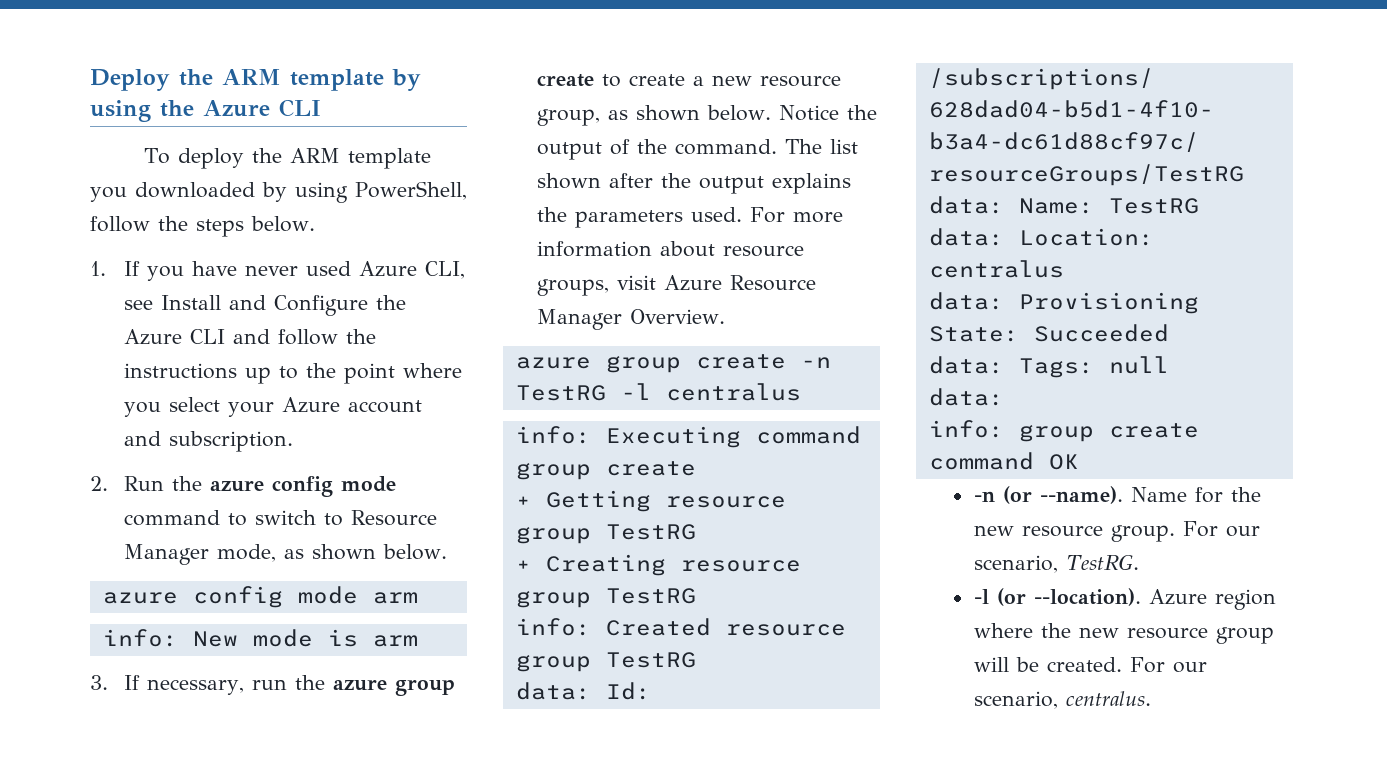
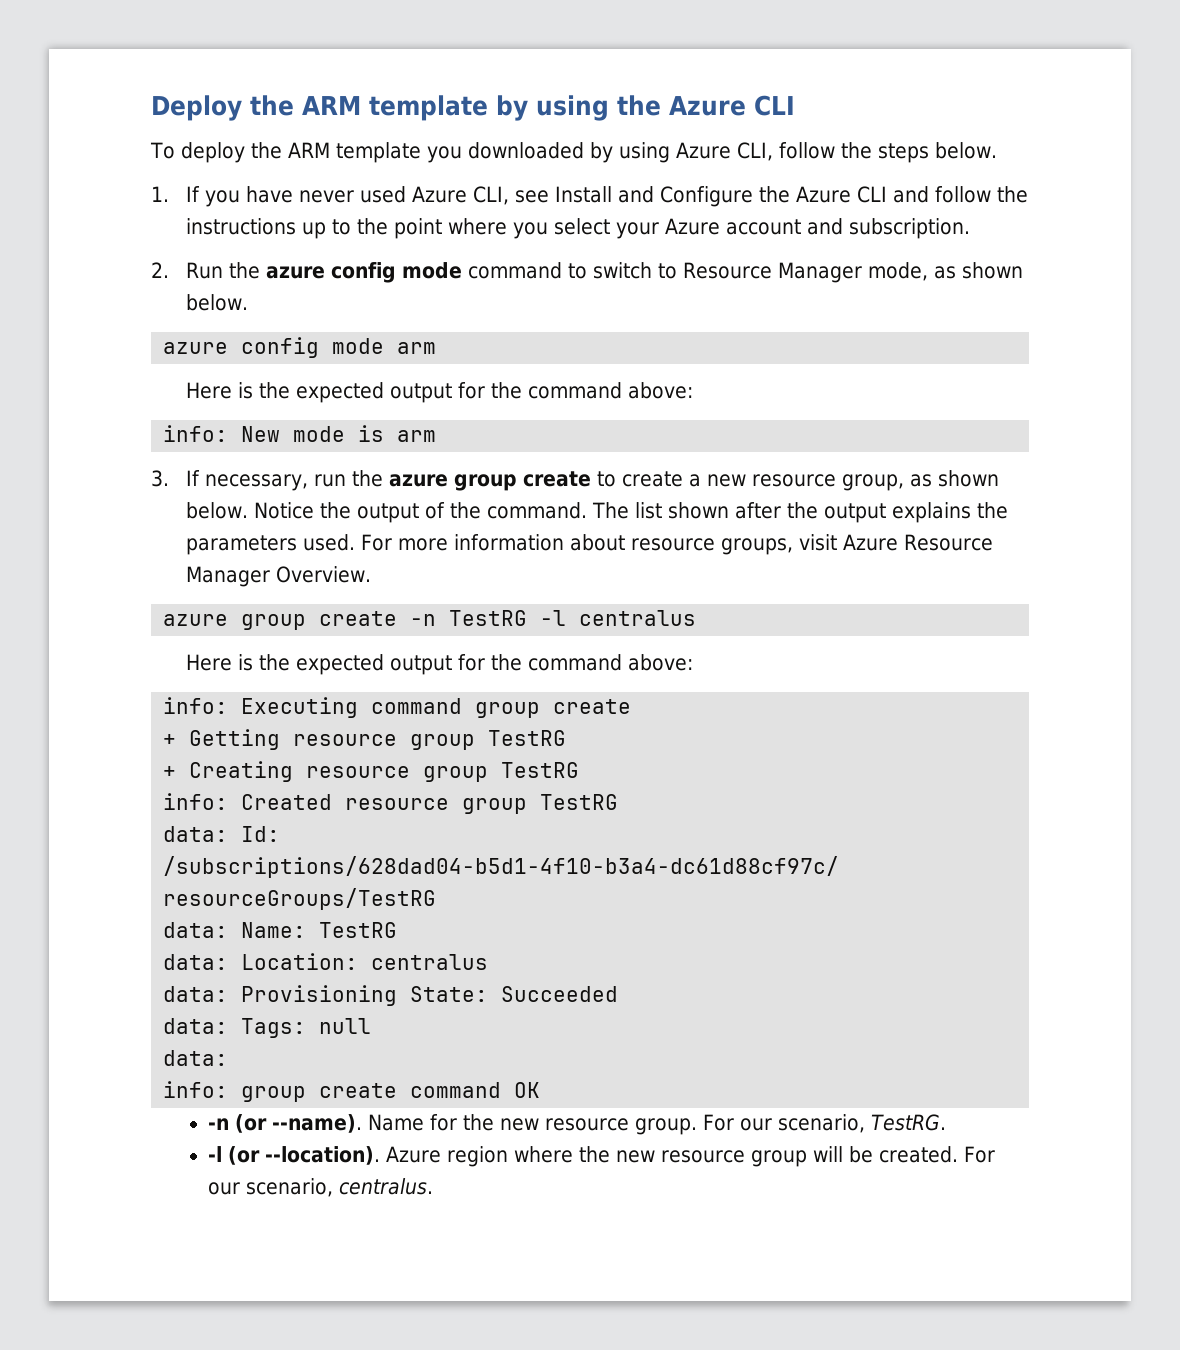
[355,181,467,200] PowerShell, -> [675,142,773,161] Azure CLI,
(418, 598) none -> [185,382,693,403] // Here is the expected output for the command above:
(801, 392) none -> [185,654,693,675] // Here is the expected output for the command above:

